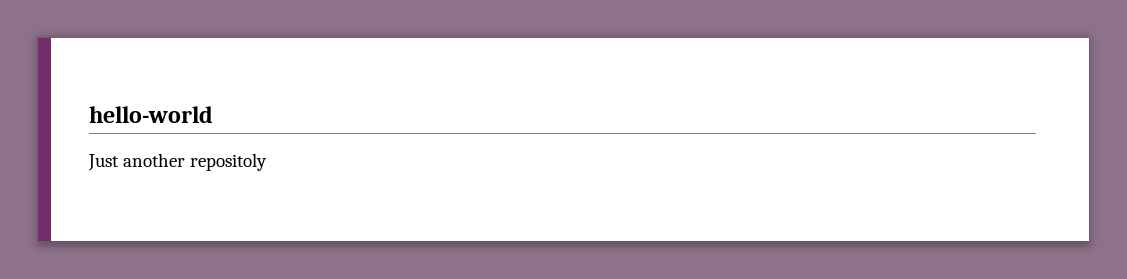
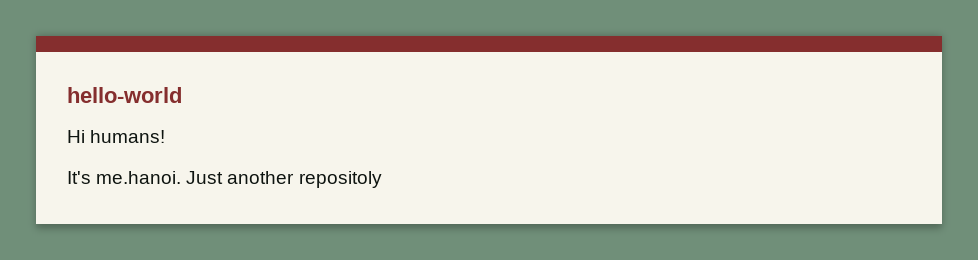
(213, 114) none -> [67,130,166,143] [67,171,182,184] Hi humans! // It's me.hanoi.

